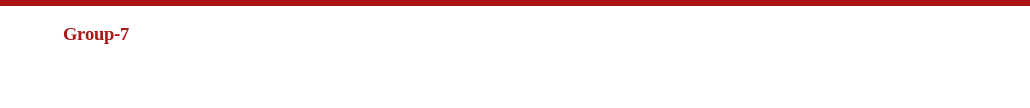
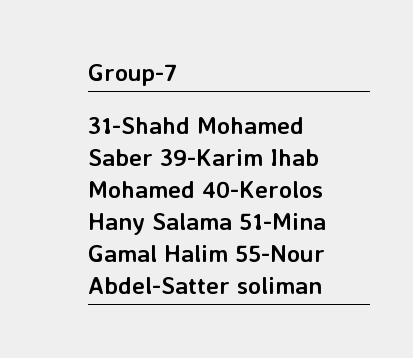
(129, 36) none -> [88,117,304,134] [88,149,319,166] [88,181,323,198] [88,213,326,235] [88,245,325,262] [88,277,322,294] // 31-Shahd Mohamed Saber 39-Karim Ihab Mohamed 40-Kerolos Hany Salama 51-Mina Gamal Halim 55-Nour Abdel-Satter soliman

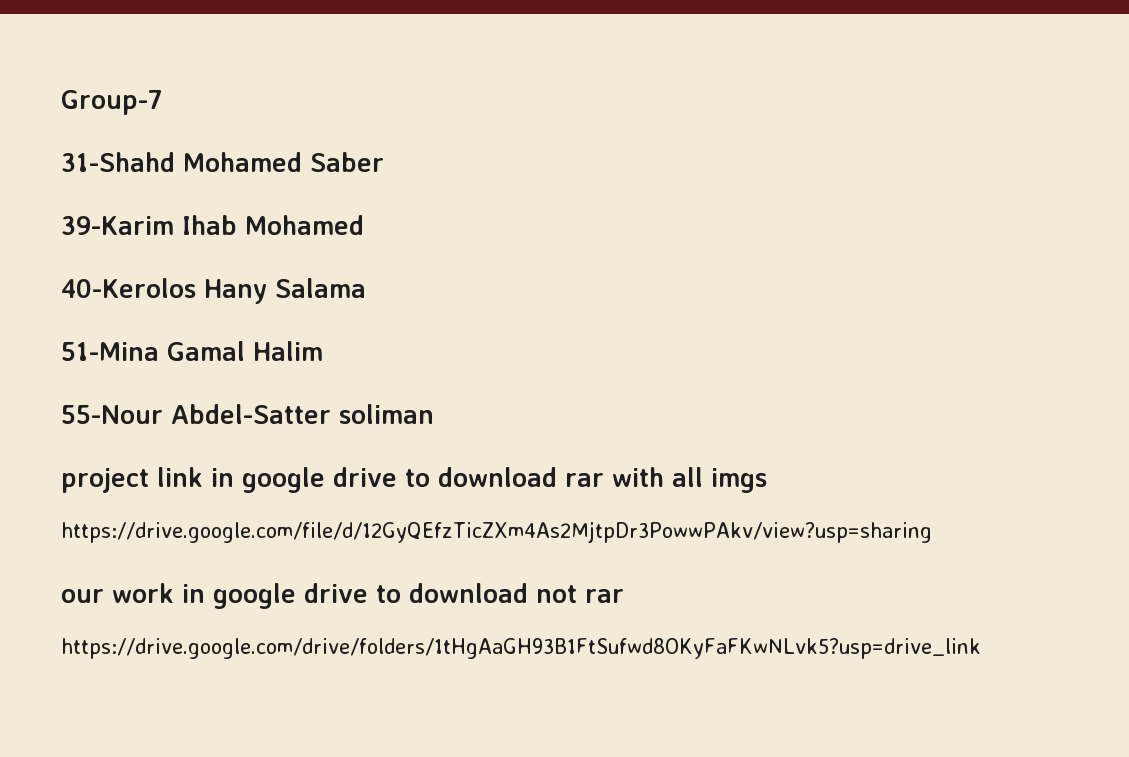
(153, 157) none -> (384, 162) //
(195, 189) none -> (364, 225) //
(232, 221) none -> (366, 288) //
(228, 253) none -> (323, 351) //
(322, 285) none -> [61,467,767,493] [61,521,932,543] [61,583,624,609] [61,638,981,659] // project link in google drive to download rar with all imgs // https://drive.google.com/file/d/12GyQEfzTicZXm4As2MjtpDr3PowwPAkv/view?usp=sharing // our work in google drive to download not rar // https://drive.google.com/drive/folders/1tHgAaGH93B1FtSufwd8OKyFaFKwNLvk5?usp=drive_link

